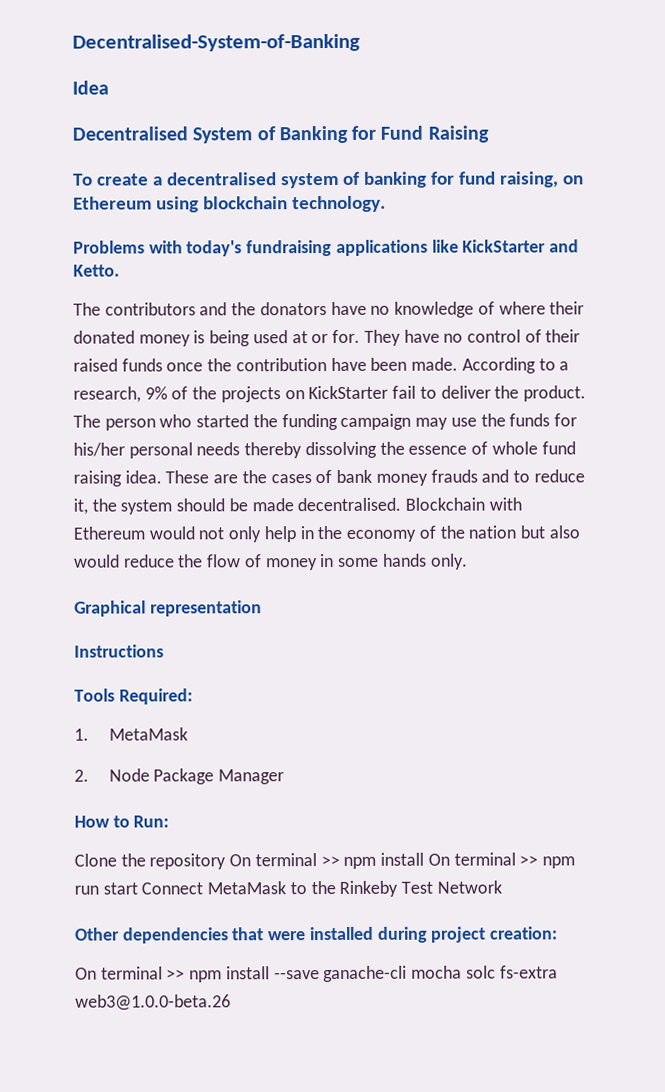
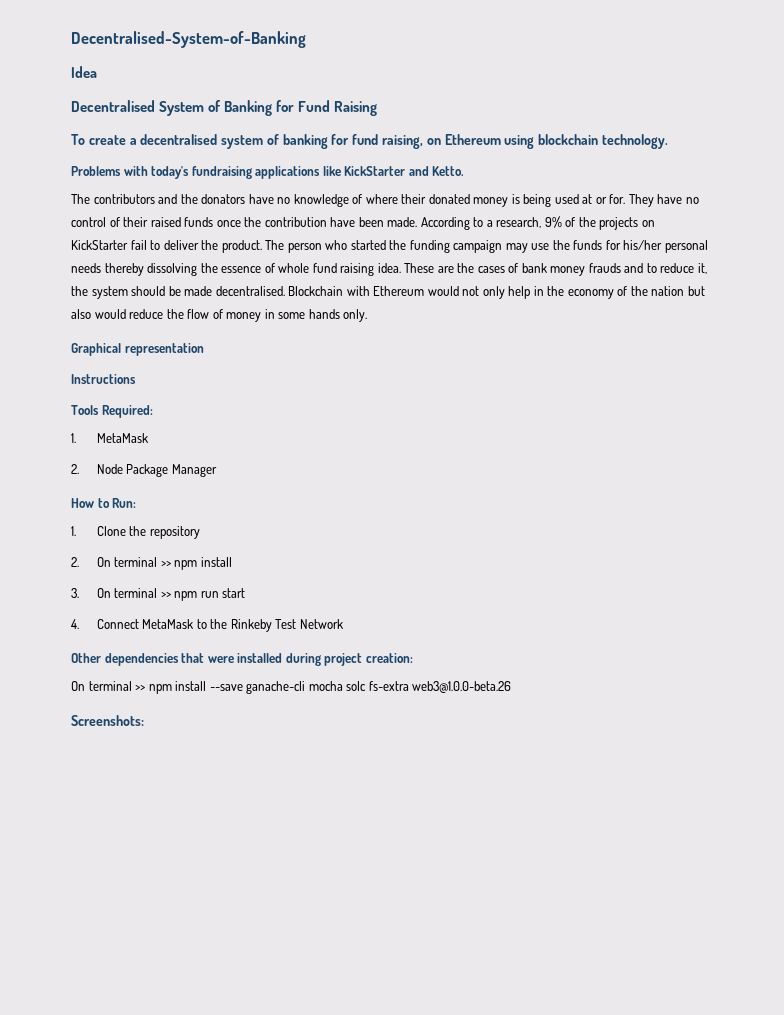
(170, 821) none -> [71,526,76,536] 1.
[229,852,425,869] On terminal >> npm install -> [71,557,232,570] [71,588,79,598] // 2. On terminal >> npm install // 3.
(138, 888) none -> [71,619,79,629] // 4.
(231, 1002) none -> [71,715,144,726] // Screenshots:

